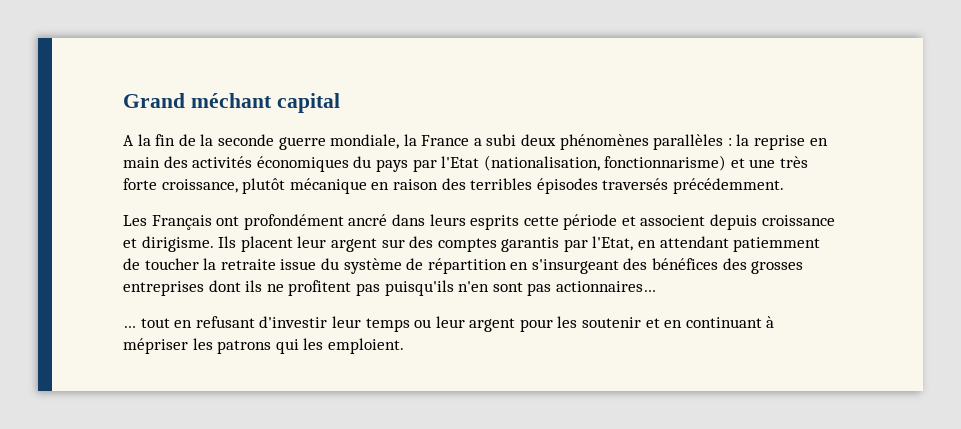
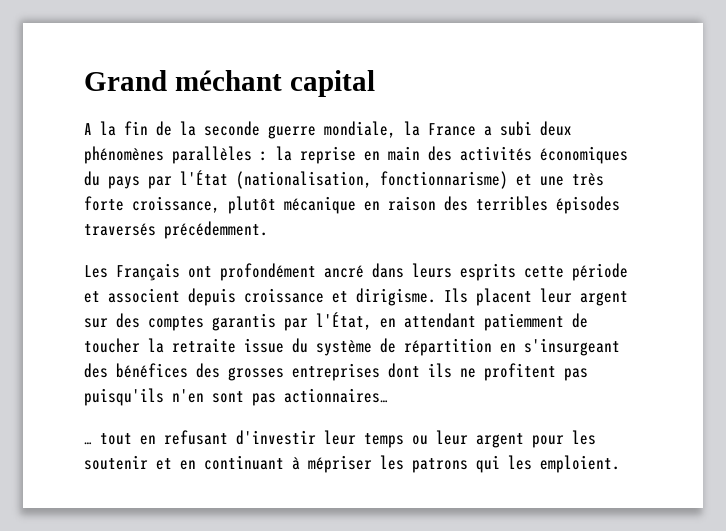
[441,156,480,168] l'Etat -> [180,170,228,186] l'État
[592,236,634,251] l'Etat, -> [316,312,372,330] l'État,

